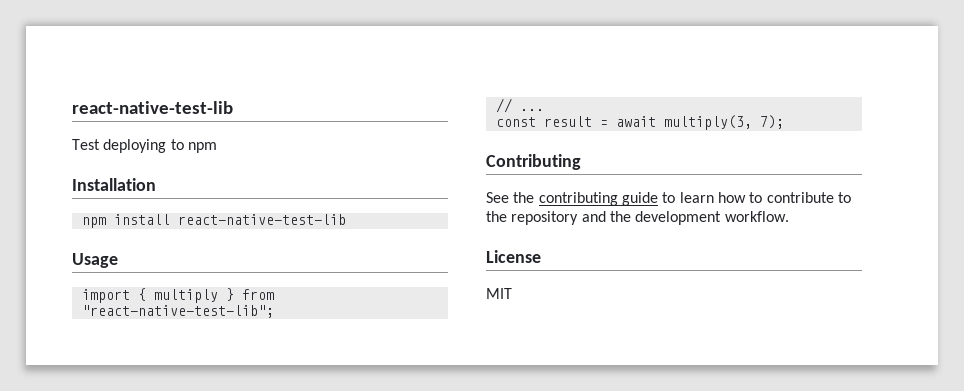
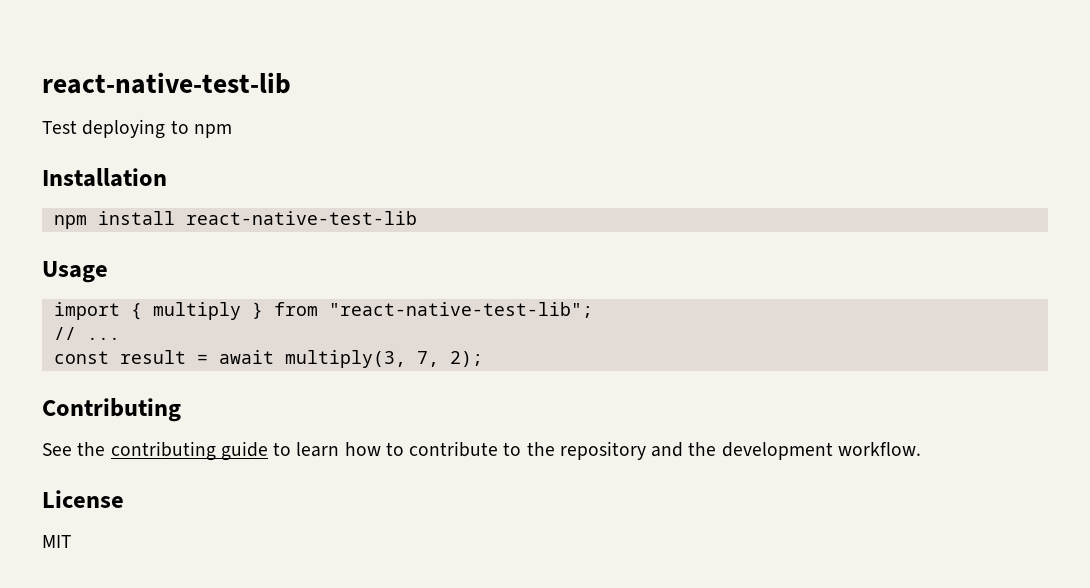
[759,115,784,129] 7); -> [416,351,483,367] 7, 2);

